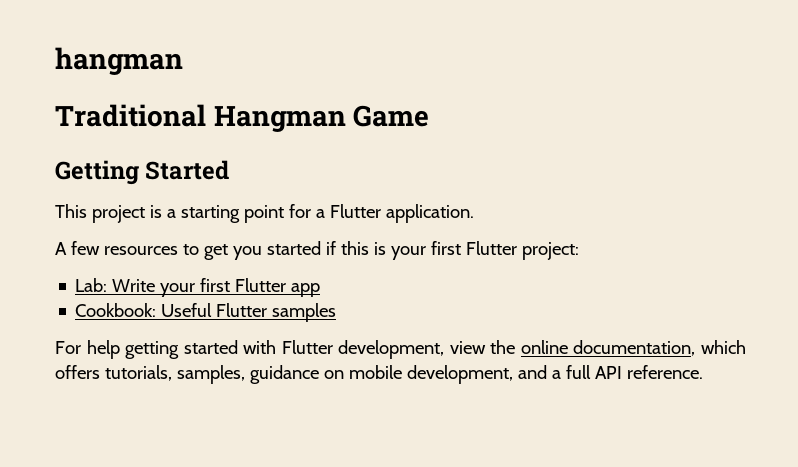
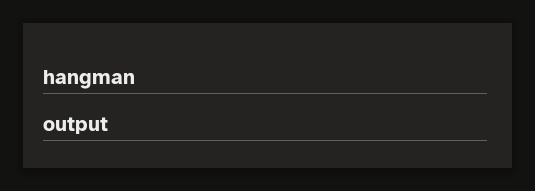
[55,104,430,132] [55,160,230,185] [55,204,474,223] [55,241,579,260] [75,278,321,297] [75,303,337,322] [55,340,746,359] [55,365,703,384] Traditional Hangman Game // Getting Started // This project is a starting point for a Flutter application. // A few resources to get you started if this is your first Flutter project: // Lab: Write your first Flutter app // Cookbook: Useful Flutter samples // For help getting started with Flutter development, view the online documentation, which offers tutorials, samples, guidance on mobile development, and a full API reference. -> [43,117,108,134] output

